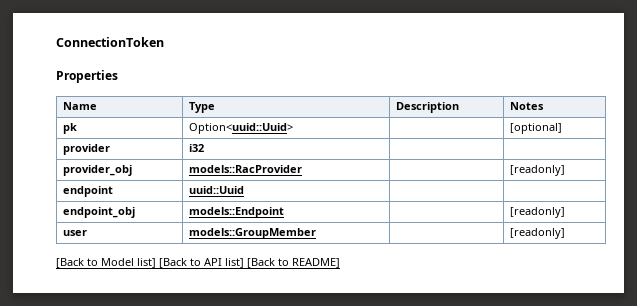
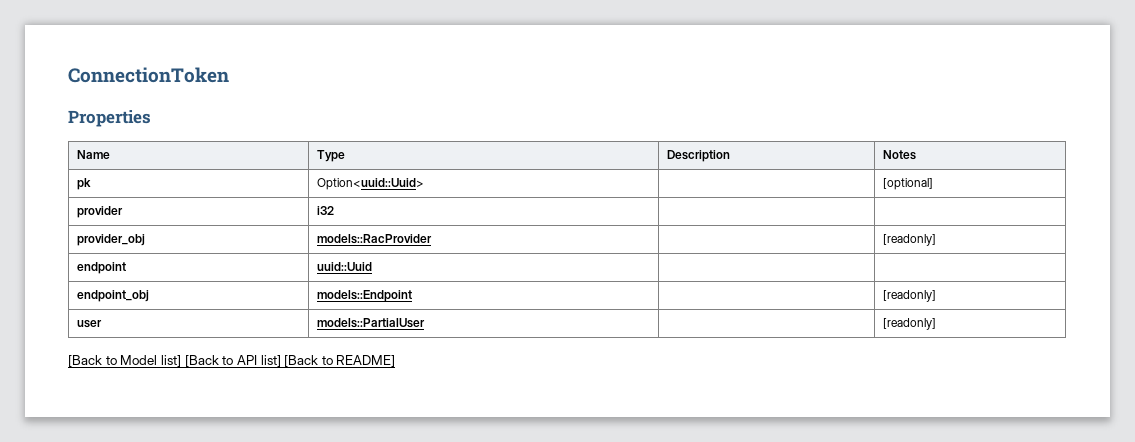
[189,228,317,239] models::GroupMember -> [317,318,426,328] models::PartialUser

